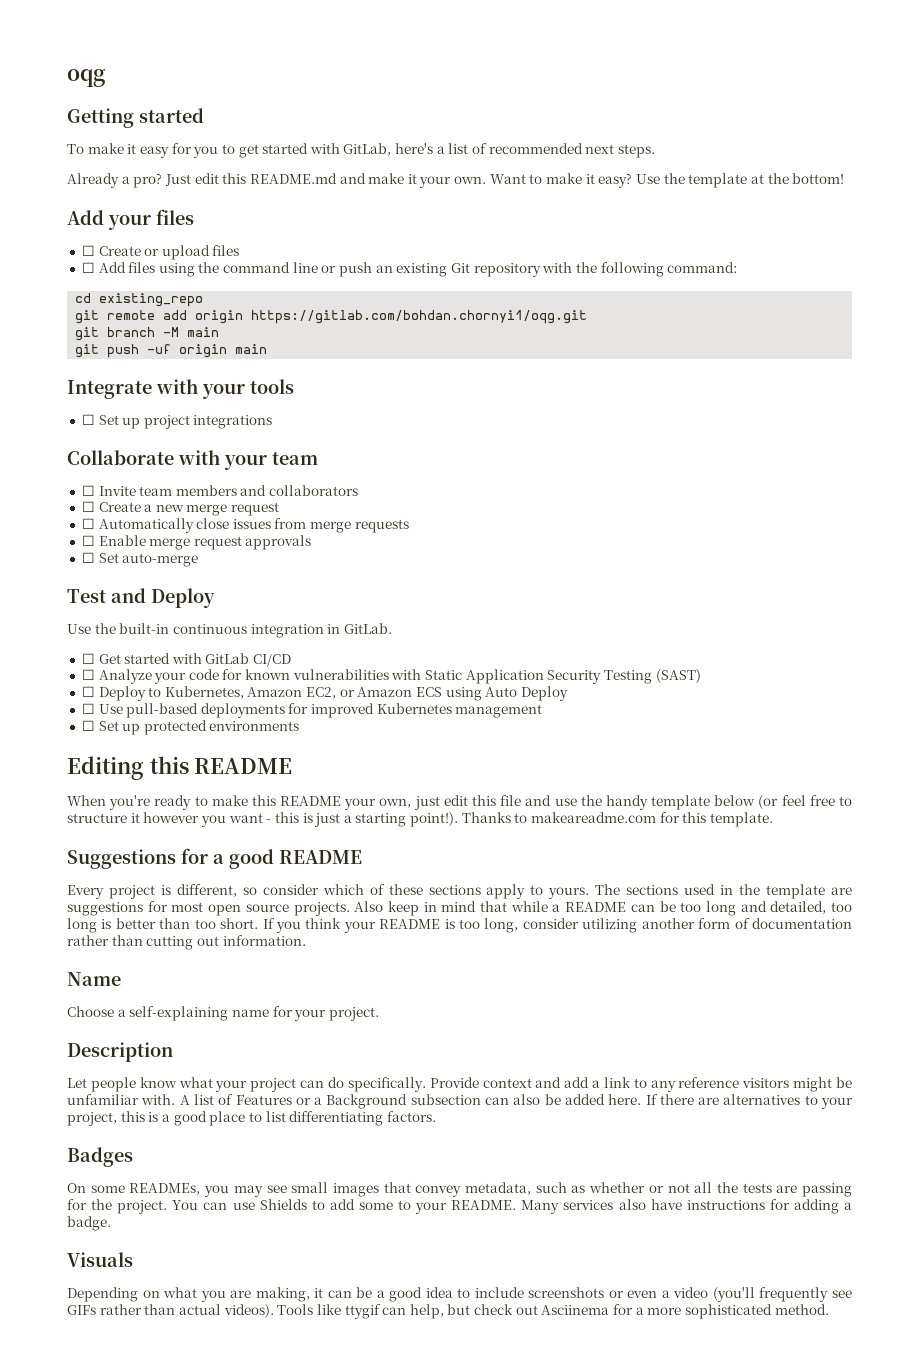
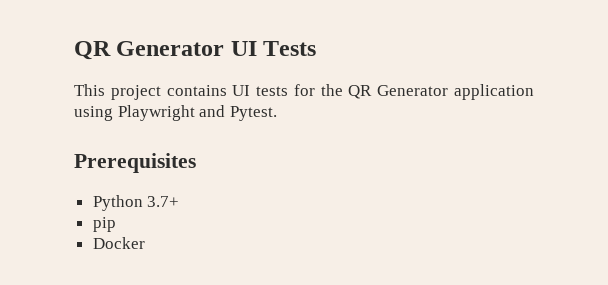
[67,69,106,87] [67,108,204,128] [67,143,655,158] [67,173,845,188] [67,209,194,230] [81,245,240,260] [81,262,738,277] [75,293,204,307] [75,310,588,324] [75,327,220,341] [75,344,268,358] [67,379,294,399] [81,414,273,429] [67,450,318,470] [81,485,359,496] [81,501,280,516] [81,518,409,533] [81,535,312,550] [81,552,199,567] [67,588,215,608] [67,623,392,638] [81,653,292,667] [81,669,701,684] [81,686,568,701] [81,703,543,718] [81,720,300,735] [67,756,293,780] [67,795,852,810] [67,812,773,827] [67,848,362,869] [67,884,852,899] [67,901,853,916] [67,918,853,933] [67,935,306,950] [67,972,121,986] [67,1006,379,1021] [67,1042,173,1062] [67,1077,853,1092] [67,1094,853,1109] [67,1111,436,1126] [67,1147,133,1167] [67,1182,853,1197] [67,1199,853,1214] [67,1216,111,1231] [67,1252,133,1267] [67,1287,852,1302] [67,1304,829,1319] oqg // Getting started // To make it easy for you to get started with GitLab, here's a list of recommended next steps. // Already a pro? Just edit this README.md and make it your own. Want to make it easy? Use the template at the bottom! // Add your files // ☐ Create or upload files // ☐ Add files using the command line or push an existing Git repository with the following command: // cd existing_repo // git remote add origin https://gitlab.com/bohdan.chornyi1/oqg.git // git branch -M main // git push -uf origin main // Integrate with your tools // ☐ Set up project integrations // Collaborate with your team // ☐ Invite team members and collaborators // ☐ Create a new merge request // ☐ Automatically close issues from merge requests // ☐ Enable merge request approvals // ☐ Set auto-merge // Test and Deploy // Use the built-in continuous integration in GitLab. // ☐ Get started with GitLab CI/CD // ☐ Analyze your code for known vulnerabilities with Static Application Security Testing (SAST) // ☐ Deploy to Kubernetes, Amazon EC2, or Amazon ECS using Auto Deploy // ☐ Use pull-based deployments for improved Kubernetes management // ☐ Set up protected environments // Editing this README // When you're ready to make this README your own, just edit this file and use the handy template below (or feel free to structure it however you want - this is just a starting point!). Thanks to makeareadme.com for this template. // Suggestions for a good README // Every project is different, so consider which of these sections apply to yours. The sections used in the template are suggestions for most open source projects. Also keep in mind that while a README can be too long and detailed, too long is better than too short. If you think your README is too long, consider utilizing another form of documentation rather than cutting out information. // Name // Choose a self-explaining name for your project. // Description // Let people know what your project can do specifically. Provide context and add a link to any reference visitors might be unfamiliar with. A list of Features or a Background subsection can also be added here. If there are alternatives to your project, this is a good place to list differentiating factors. // Badges // On some READMEs, you may see small images that convey metadata, such as whether or not all the tests are passing for the project. You can use Shields to add some to your README. Many services also have instructions for adding a badge. // Visuals // Depending on what you are making, it can be a good idea to include screenshots or even a video (you'll frequently see GIFs rather than actual videos). Tools like ttygif can help, but check out Asciinema for a more sophisticated method. -> [74,41,317,60] [74,84,534,100] [74,105,277,121] [74,153,196,173] [92,195,180,211] [92,217,116,232] [92,237,145,249] QR Generator UI Tests // This project contains UI tests for the QR Generator application using Playwright and Pytest. // Prerequisites // Python 3.7+ // pip // Docker

